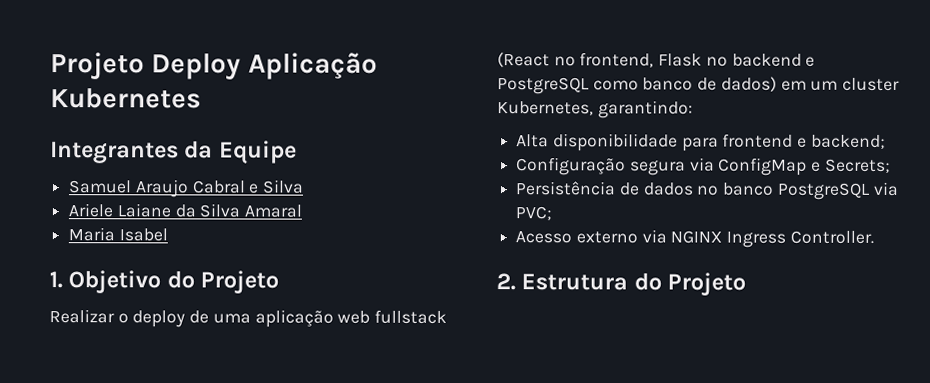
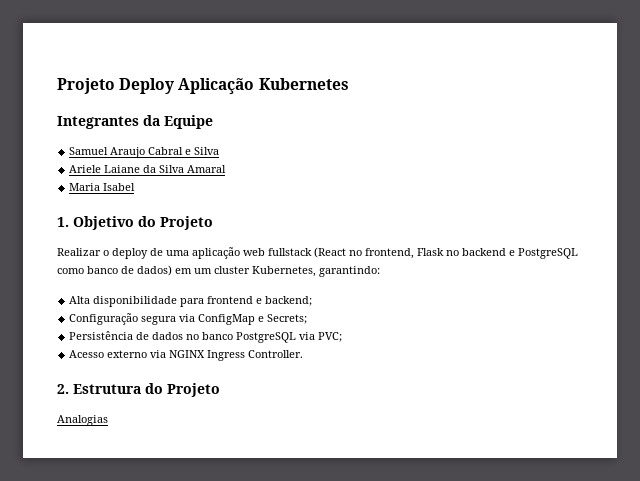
(747, 284) none -> [57,415,108,426] // Analogias

